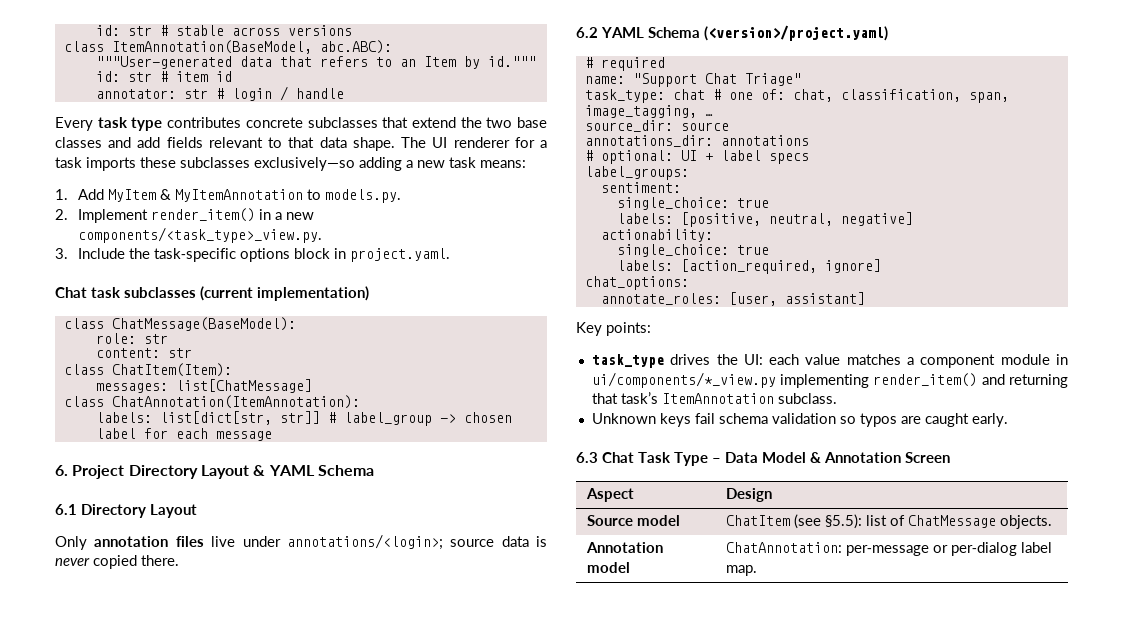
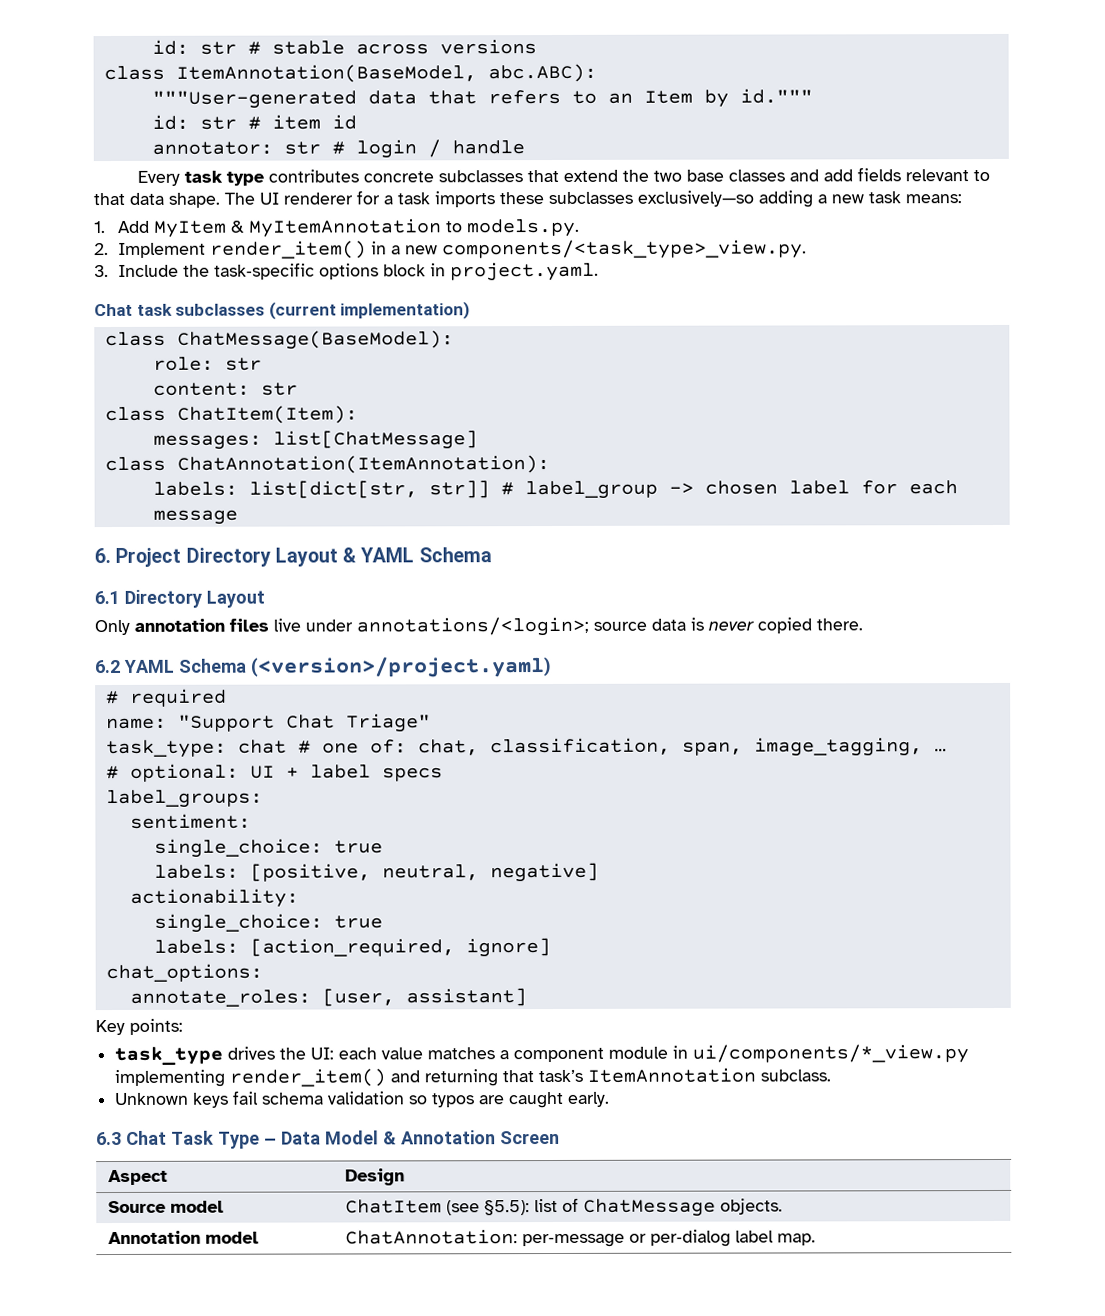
[584,120,729,132] [584,135,809,147] // source_dir: source // annotations_dir: annotations -> (947, 750) none

